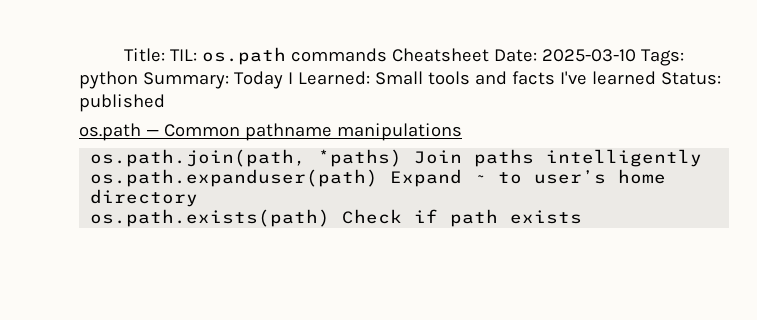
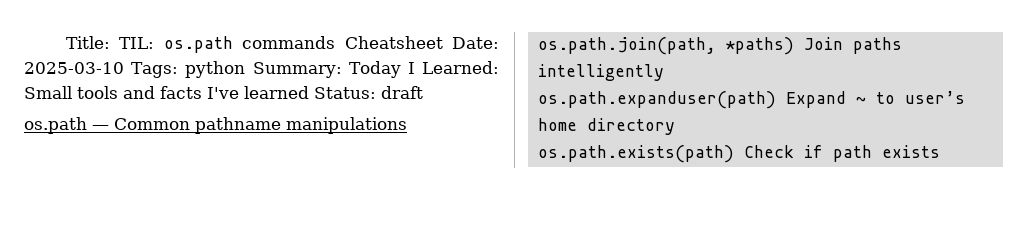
[79,94,165,112] published -> [381,86,423,99] draft

